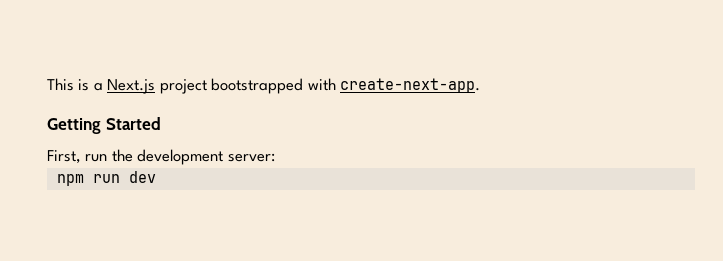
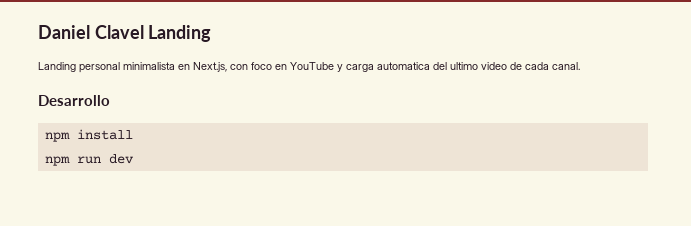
[47,78,481,94] [47,117,161,134] [47,149,275,165] This is a Next.js project bootstrapped with create-next-app. // Getting Started // First, run the development server: -> [38,25,212,42] [38,62,580,73] [38,95,110,106] [44,129,133,142] Daniel Clavel Landing // Landing personal minimalista en Next.js, con foco en YouTube y carga automatica del ultimo video de cada canal. // Desarrollo // npm install

